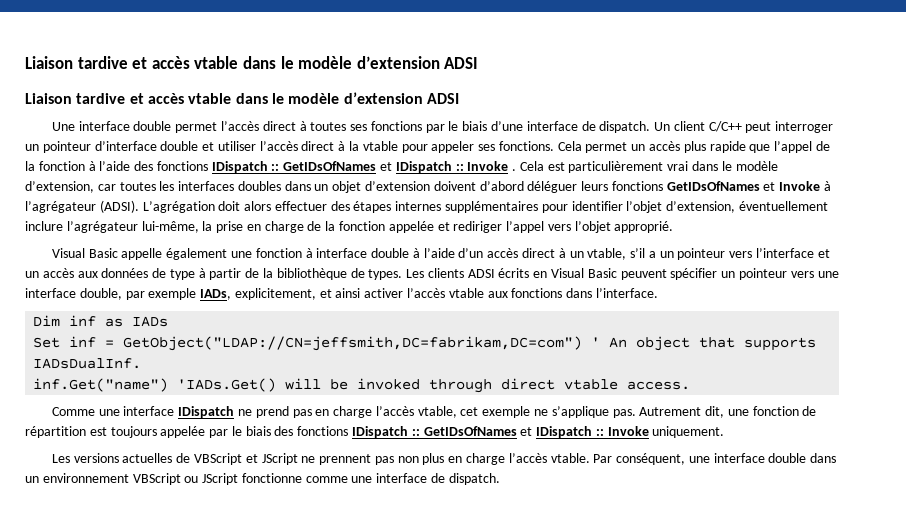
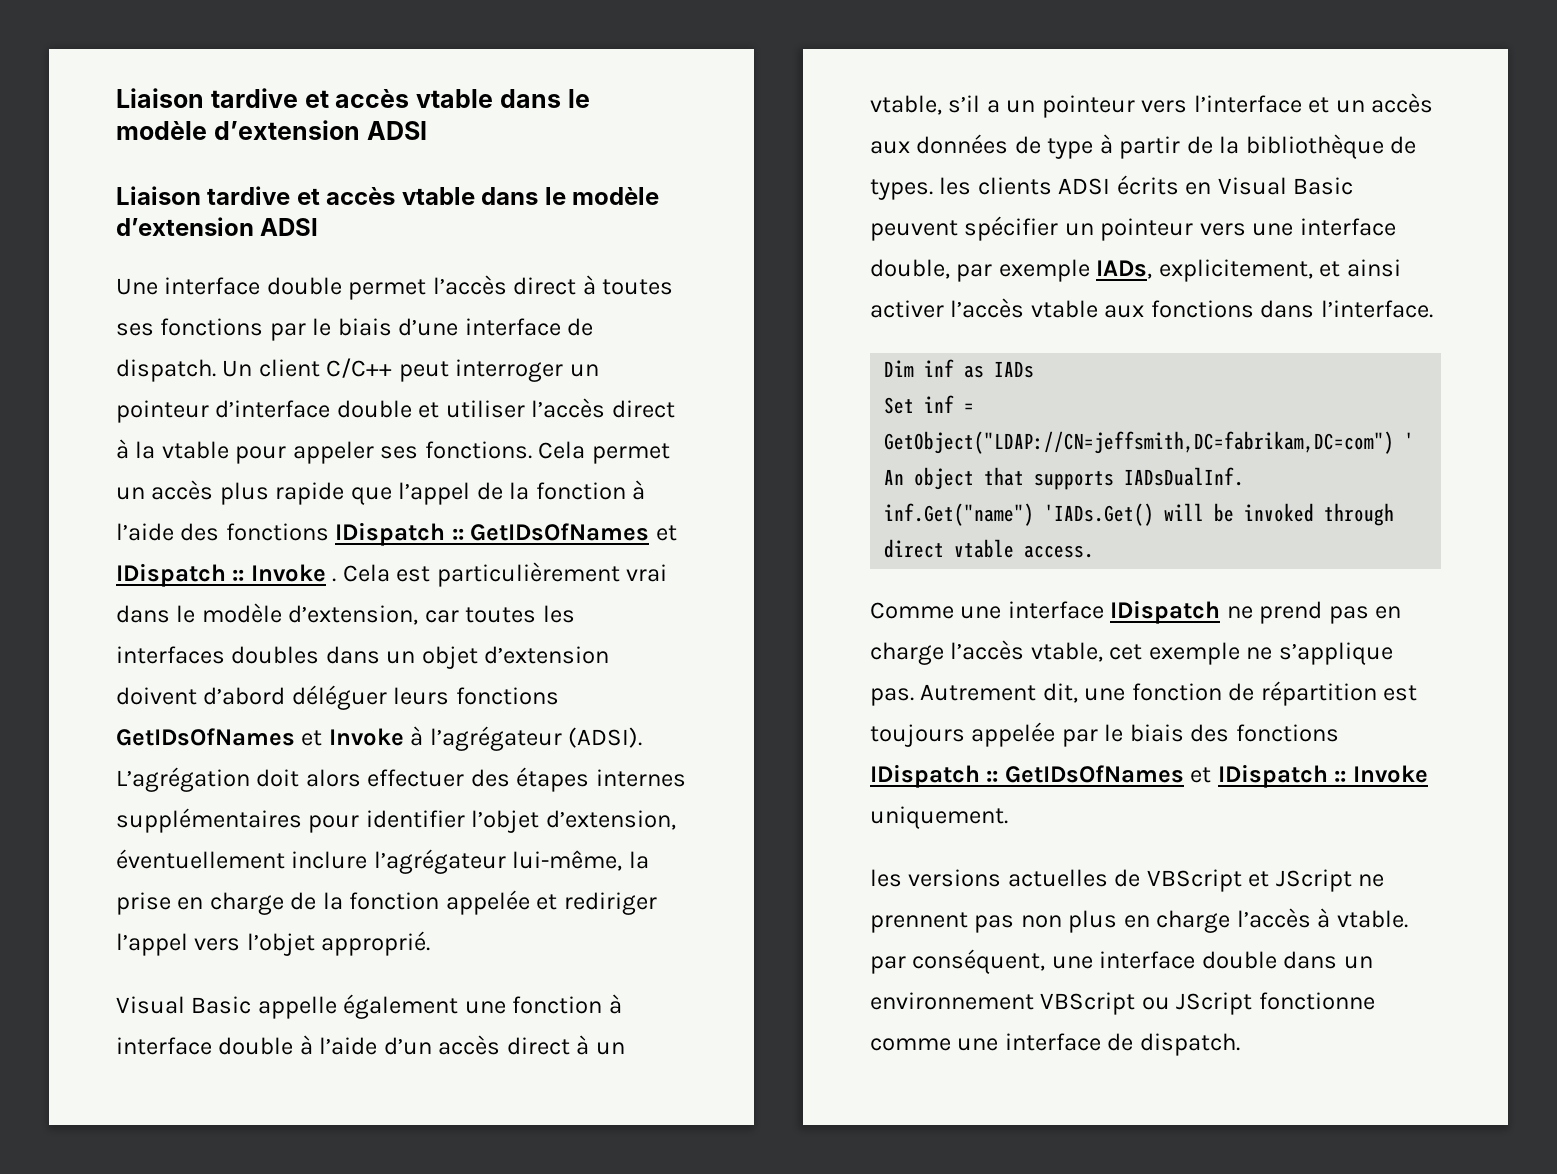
[406,269,425,278] Les -> [939,177,972,195] les
[51,454,70,463] Les -> [870,869,902,887] les
[550,453,613,463] vtable. Par -> [1317,908,1408,928] [870,956,906,974] à vtable. par

